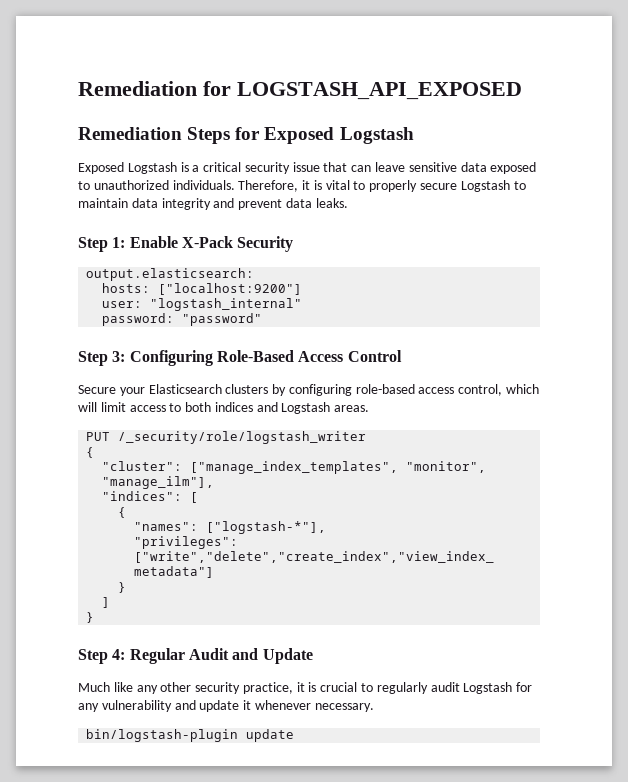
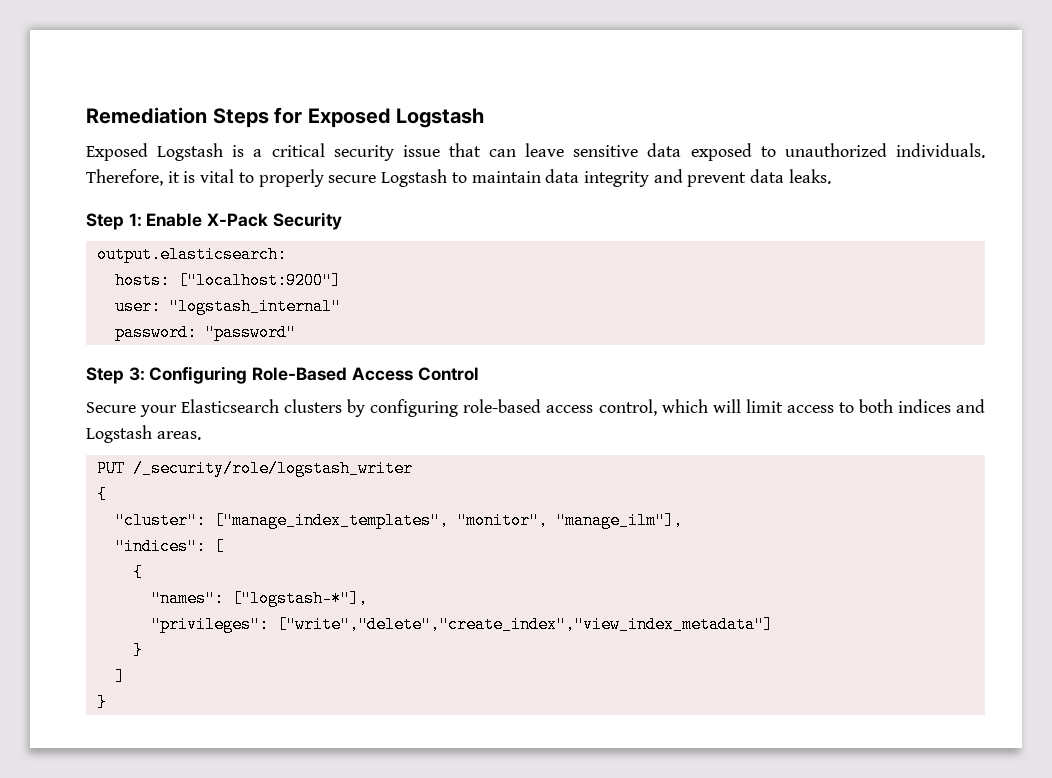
[78,81,522,100] [78,127,182,140] Remediation for LOGSTASH_API_EXPOSED // Remediation -> [86,107,207,124] Remediation
[78,648,313,664] [78,682,533,694] [78,700,374,712] [86,729,295,742] // Step 4: Regular Audit and Update // Much like any other security practice, it is crucial to regularly audit Logstash for any vulnerability and update it whenever necessary. // bin/logstash-plugin update -> (107, 702) none

